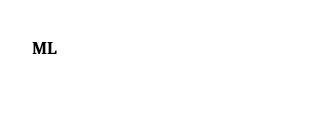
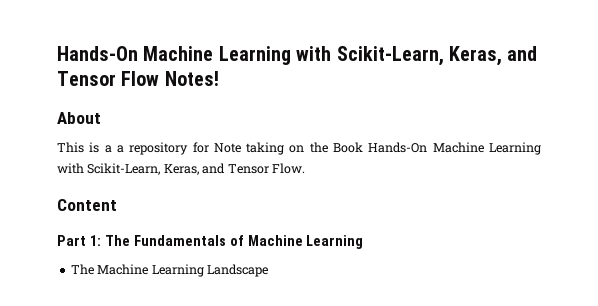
[32,42,57,54] ML -> [57,46,538,66] [57,71,219,86] [57,112,101,124] [57,142,542,155] [57,163,305,175] [57,199,117,211] [57,235,364,249] [70,264,268,277] Hands-On Machine Learning with Scikit-Learn, Keras, and Tensor Flow Notes! // About // This is a a repository for Note taking on the Book Hands-On Machine Learning with Scikit-Learn, Keras, and Tensor Flow. // Content // Part 1: The Fundamentals of Machine Learning // The Machine Learning Landscape

